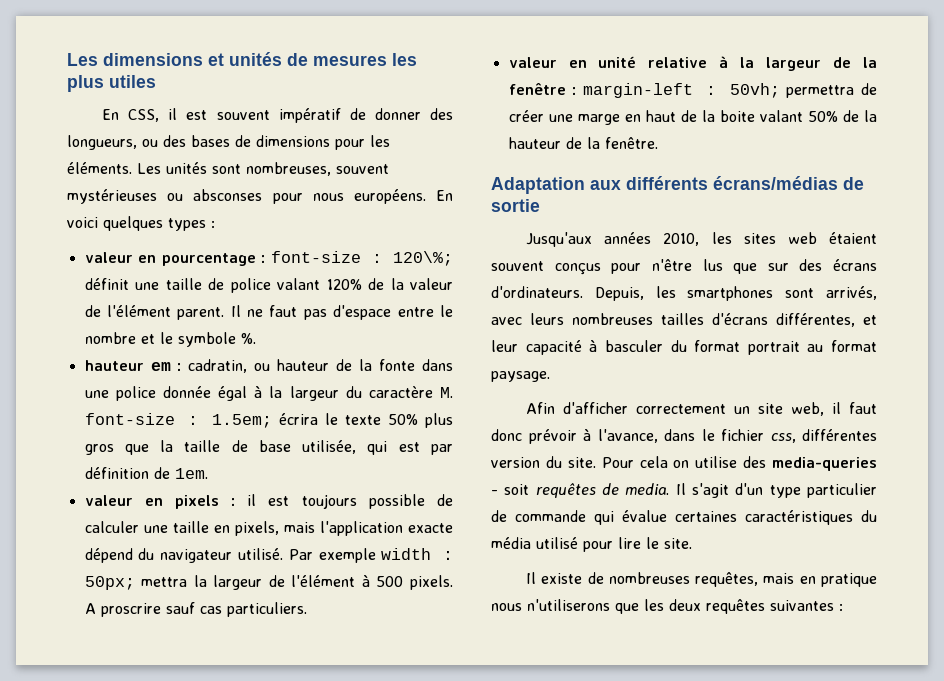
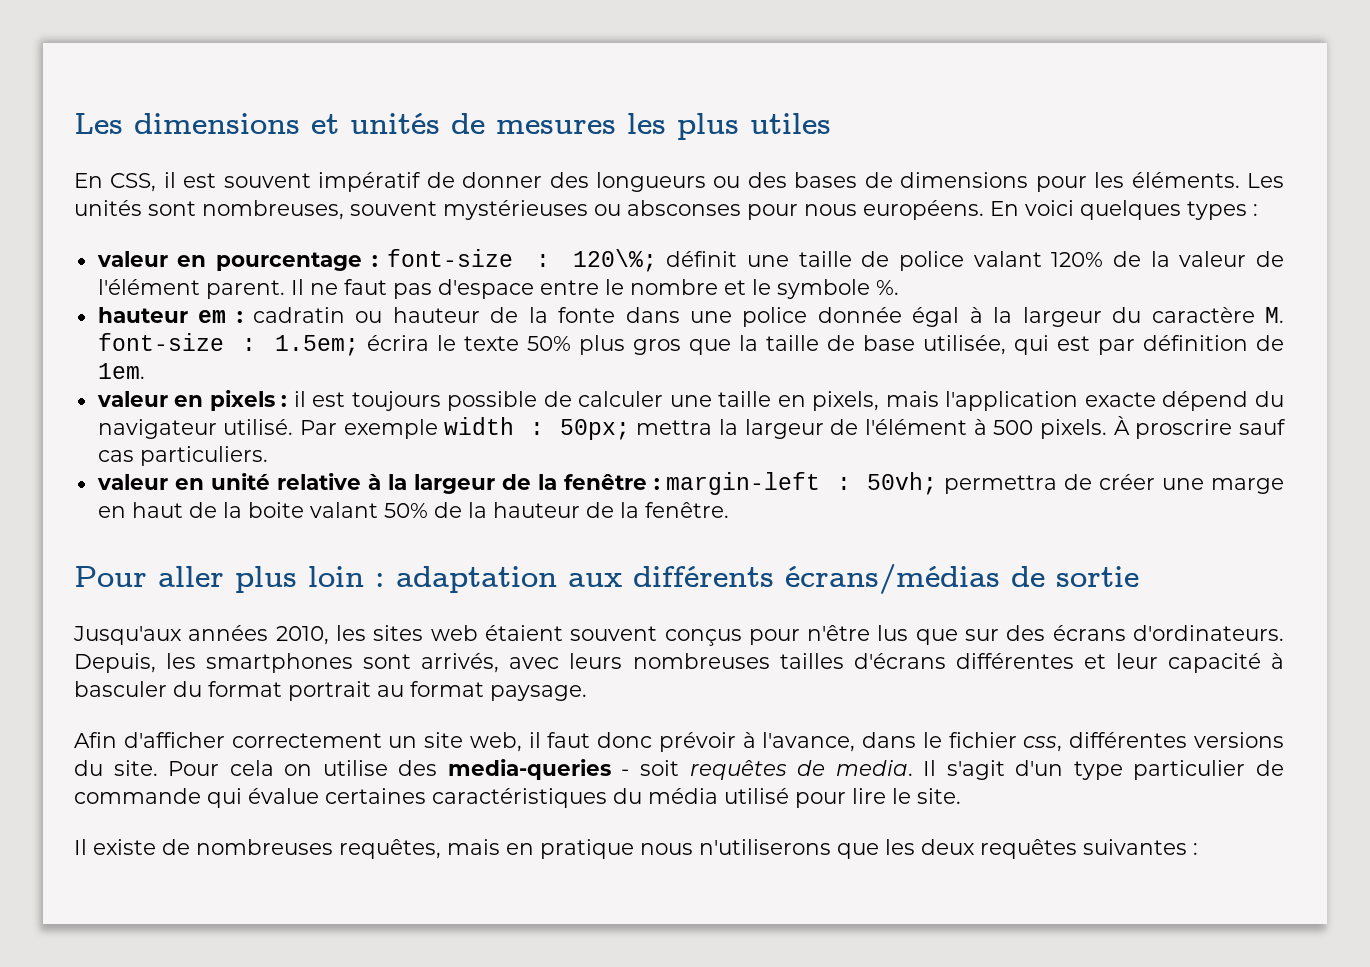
[67,135,137,150] longueurs, -> [596,172,707,192] longueurs
[188,359,248,373] cadratin, -> [252,307,345,323] cadratin
[84,603,96,614] A -> [1113,416,1130,435] À
[491,177,585,194] Adaptation -> [74,566,557,593] Pour aller plus loin : adaptation
[776,313,855,327] différentes, -> [955,653,1074,669] différentes
[491,457,540,468] version -> [1193,732,1284,748] versions

